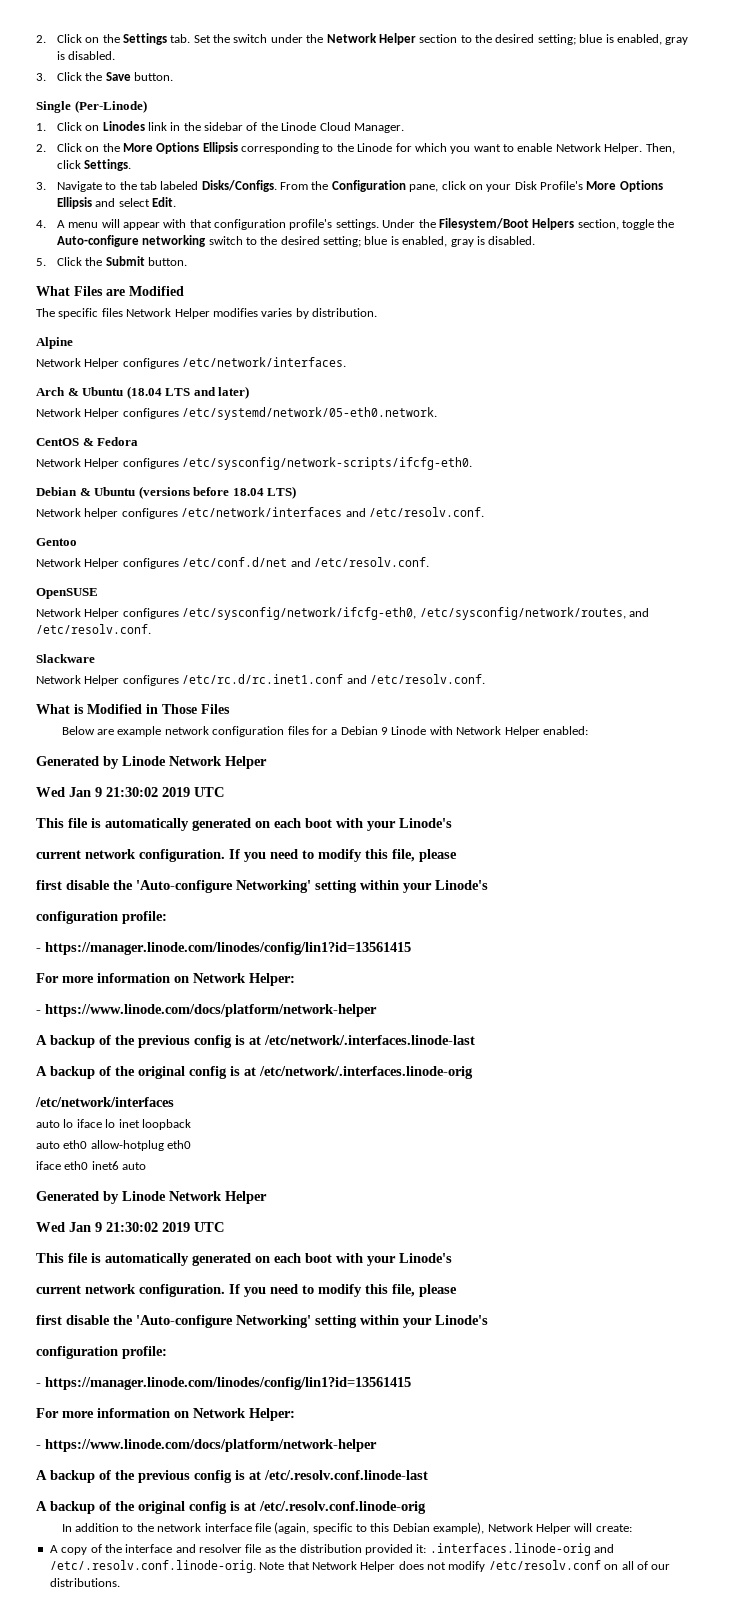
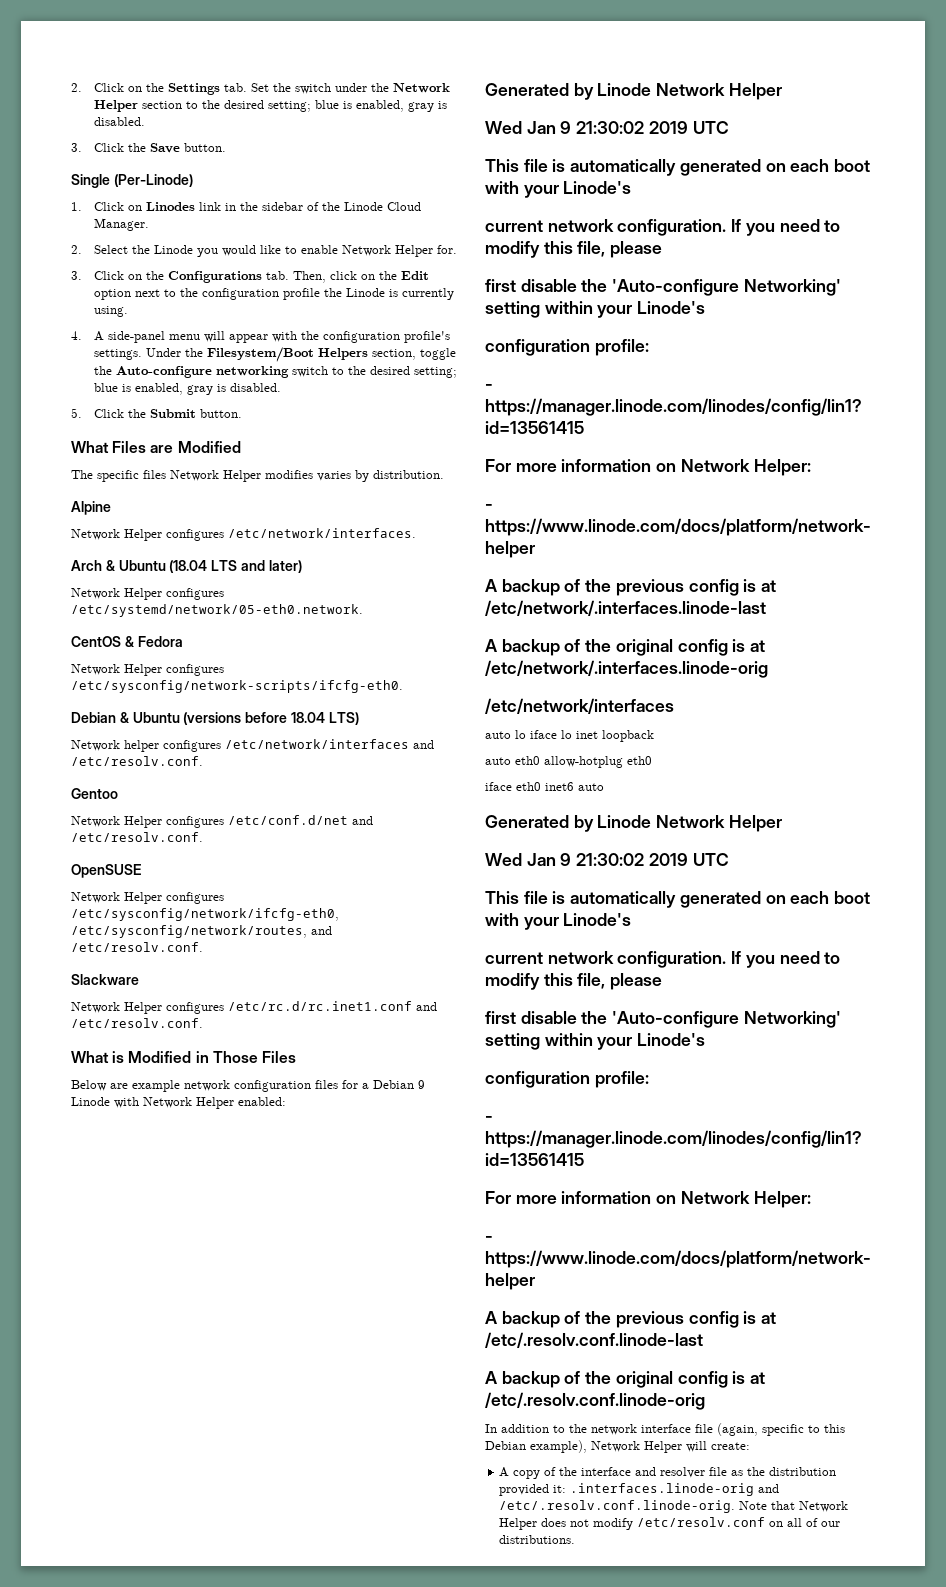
[56,142,675,154] [56,159,132,171] [36,180,663,192] [56,197,176,209] Click on the More Options Ellipsis corresponding to the Linode for which you want to enable Network Helper. Then, click Settings. // 3. Navigate to the tab labeled Disks/Configs. From the Configuration pane, click on your Disk Profile's More Options Ellipsis and select Edit. -> [93,245,457,257] [71,271,429,283] [93,288,454,300] [93,306,128,317] Select the Linode you would like to enable Network Helper for. // 3. Click on the Configurations tab. Then, click on the Edit option next to the configuration profile the Linode is currently using.
(65, 224) none -> [107,331,165,343] side-panel
[189,219,212,228] that -> [300,331,319,340] the

